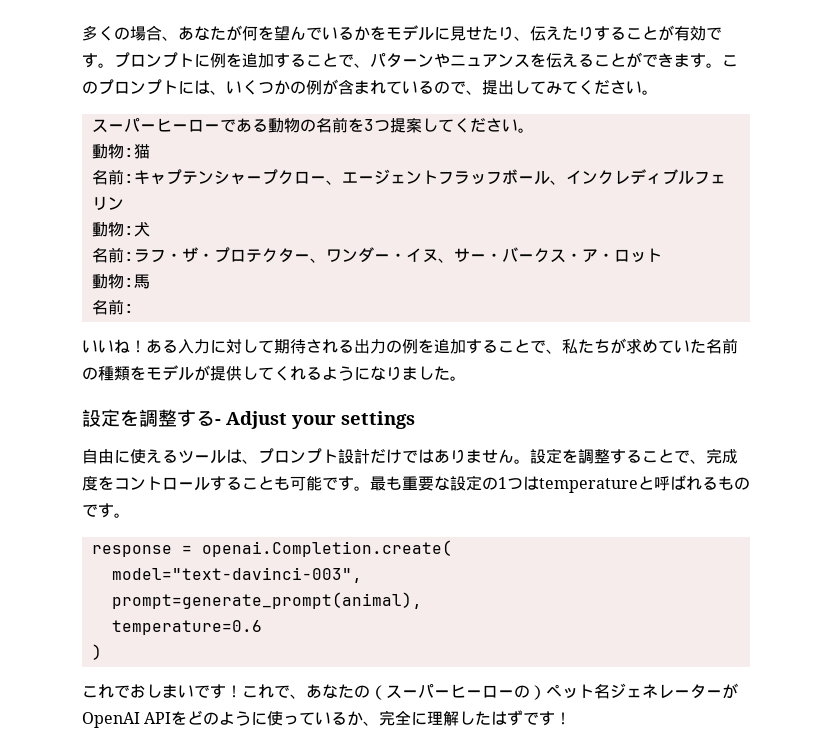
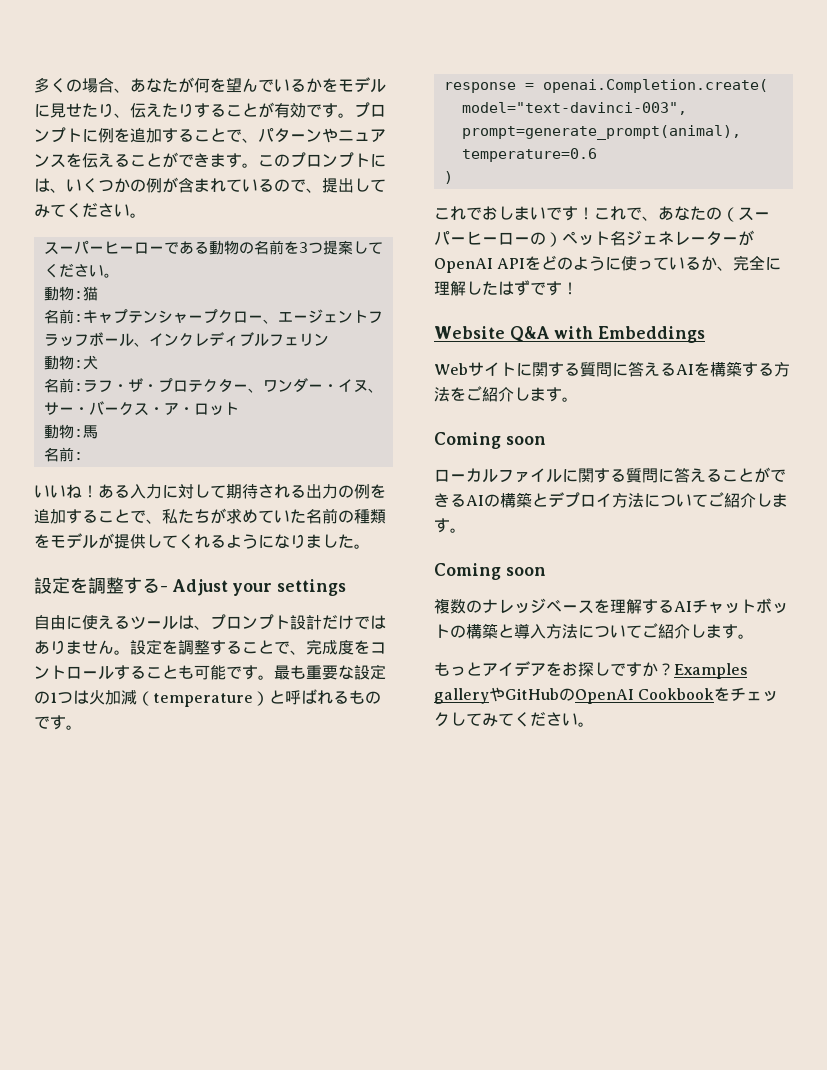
[539,478,638,493] temperature -> [89,690,269,707] 火加減（temperature）
(572, 718) none -> [434,326,706,343] [434,361,790,377] [434,386,578,402] [434,432,546,449] [434,467,786,483] [434,492,788,508] [434,518,466,533] [434,563,546,580] [434,598,788,614] [434,623,754,639] [434,661,747,679] [434,687,779,704] [434,712,594,727] // Website Q&A with Embeddings // Webサイトに関する質問に答えるAIを構築する方法をご紹介します。 // Coming soon // ローカルファイルに関する質問に答えることができるAIの構築とデプロイ方法についてご紹介します。 // Coming soon // 複数のナレッジベースを理解するAIチャットボットの構築と導入方法についてご紹介します。 // もっとアイデアをお探しですか？Examples galleryやGitHubのOpenAI Cookbookをチェックしてみてください。

